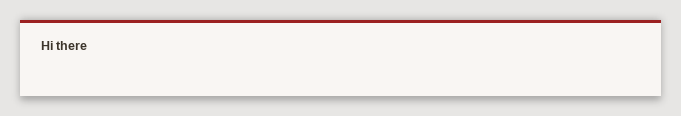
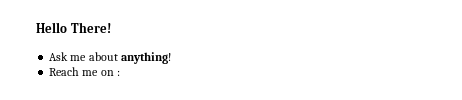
[41,41,88,50] Hi there -> [36,22,111,33] [49,52,171,64] [49,67,120,76] Hello There! // Ask me about anything! // Reach me on :

